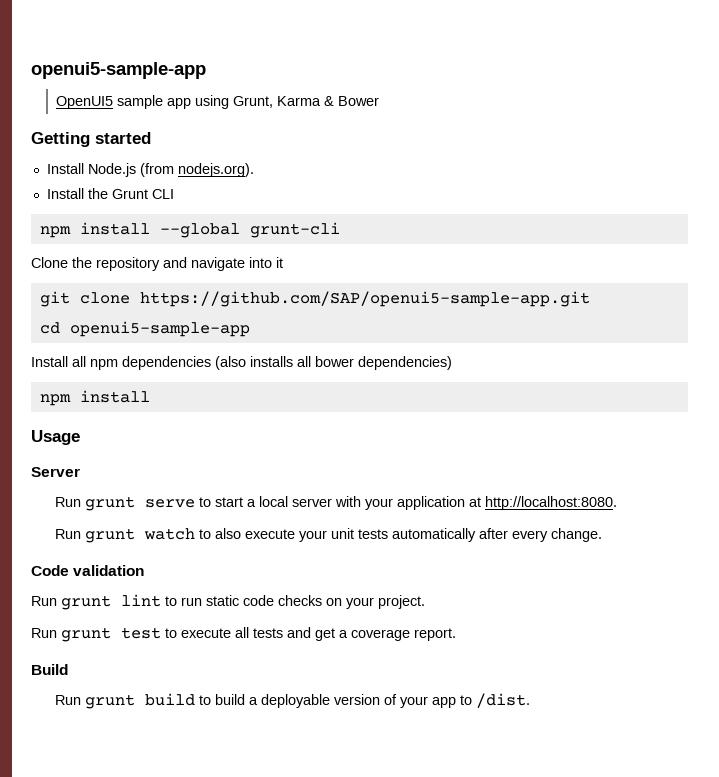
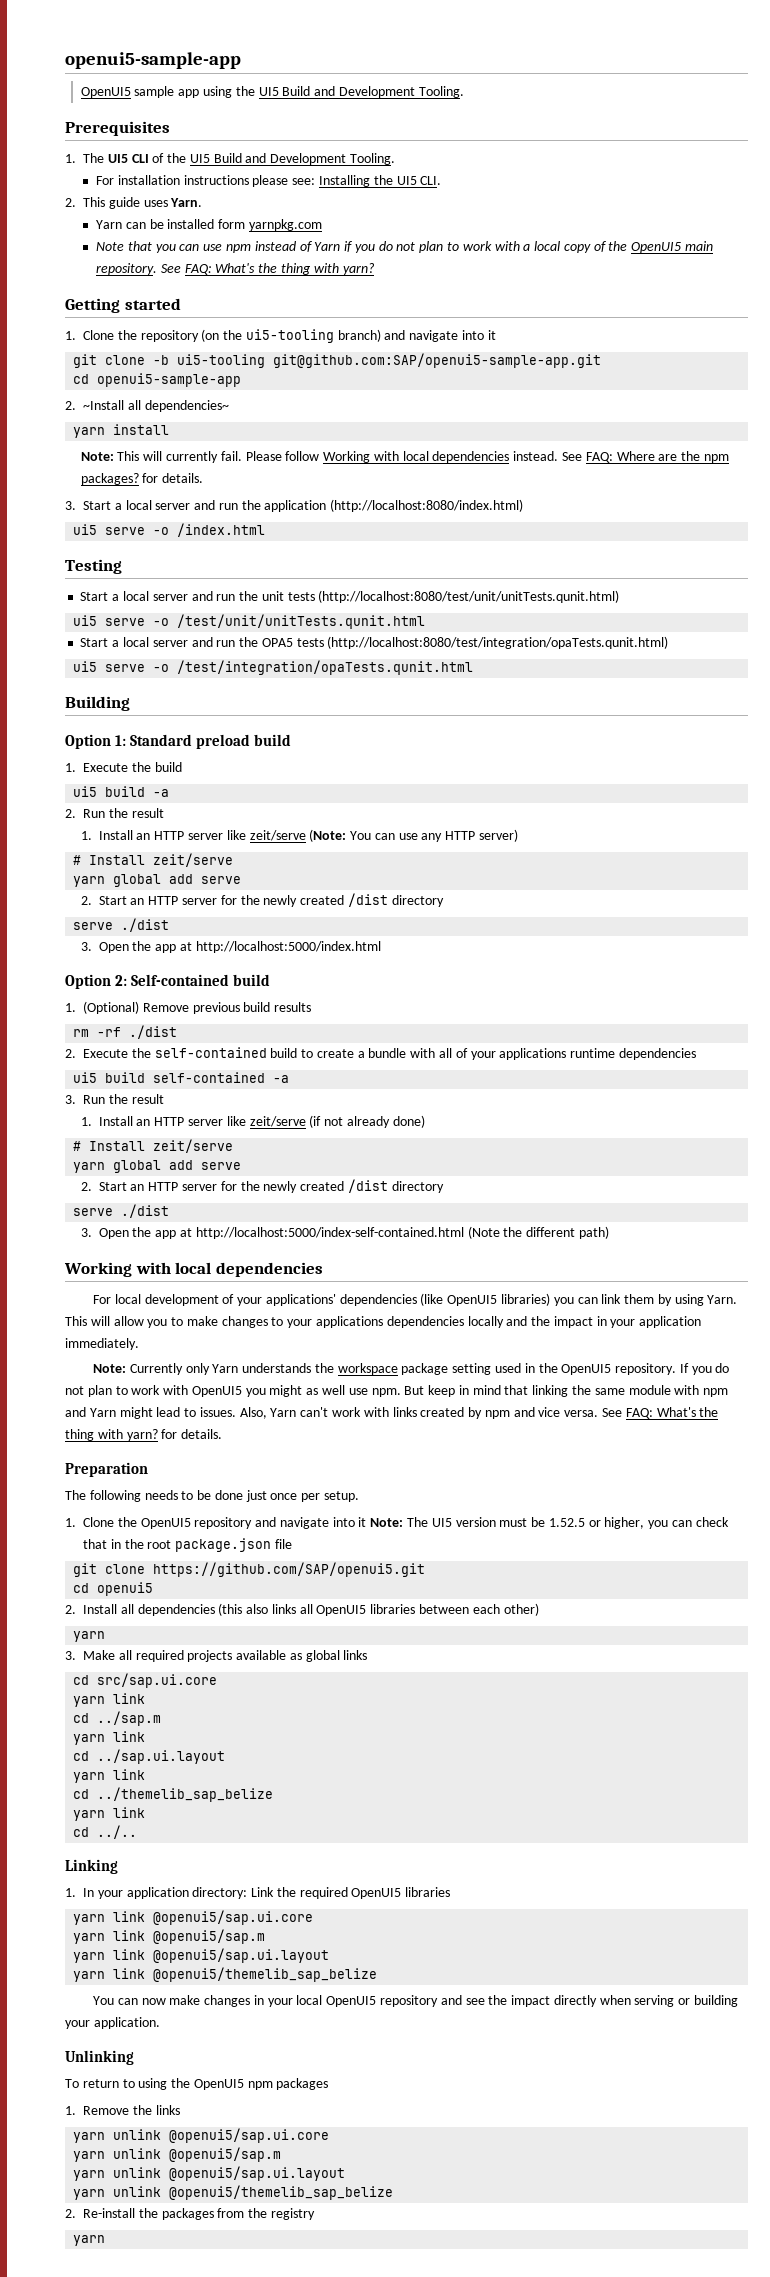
[233,96,380,108] [31,132,151,147] [46,163,254,177] [46,188,174,199] [39,222,340,238] [31,257,160,271] Grunt, Karma & Bower // Getting started // Install Node.js (from nodejs.org). // Install the Grunt CLI // npm install --global grunt-cli // Clone the repository -> [235,86,464,98] [65,121,170,136] [65,153,396,165] [96,175,442,187] [65,197,203,209] [96,219,322,231] [96,241,714,253] [96,263,375,275] [65,298,181,313] [65,329,381,343] the UI5 Build and Development Tooling. // Prerequisites // 1. The UI5 CLI of the UI5 Build and Development Tooling. // For installation instructions please see: Installing the UI5 CLI. // 2. This guide uses Yarn. // Yarn can be installed form yarnpkg.com // Note that you can use npm instead of Yarn if you do not plan to work with a local copy of the OpenUI5 main repository. See FAQ: What's the thing with yarn? // Getting started // 1. Clone the repository (on the ui5-tooling branch)
[139,291,590,307] https://github.com/SAP/openui5-sample-app.git -> [153,353,602,368] -b ui5-tooling git@github.com:SAP/openui5-sample-app.git
[31,356,452,370] [39,390,150,406] [31,430,80,445] [31,467,80,477] [54,496,617,511] [54,528,602,543] [31,565,145,576] [31,594,425,610] [31,627,456,642] [31,664,68,675] [54,693,530,709] Install all npm dependencies (also installs all bower dependencies) // npm install // Usage // Server // Run grunt serve to start a local server with your application at http://localhost:8080. // Run grunt watch to also execute your unit tests automatically after every change. // Code validation // Run grunt lint to run static code checks on your project. // Run grunt test to execute all tests and get a coverage report. // Build // Run grunt build to build a deployable version of your app to /dist. -> [65,400,229,412] [73,424,170,438] [80,451,729,463] [80,473,204,485] [65,499,524,512] [73,523,266,537] [65,559,122,574] [80,590,620,603] [73,614,426,629] [80,636,669,649] [73,660,474,675] [65,696,130,711] [65,734,292,749] [65,762,182,772] [73,786,170,797] [65,808,164,818] [80,829,519,842] [73,853,234,867] [73,874,242,887] [80,893,444,907] [73,918,170,932] [80,941,381,953] [65,974,271,989] [65,1001,312,1014] [73,1025,178,1039] [65,1047,696,1060] [73,1072,290,1083] [65,1094,164,1104] [80,1115,425,1128] [73,1139,234,1153] [73,1160,242,1173] [80,1179,444,1193] [73,1204,170,1218] [80,1226,609,1239] [64,1262,323,1277] [92,1293,738,1306] [65,1316,702,1328] [65,1338,139,1350] [92,1363,730,1375] [65,1385,729,1397] [65,1407,719,1419] [65,1429,223,1441] [65,1462,148,1477] [65,1490,360,1502] [65,1517,729,1529] [83,1538,292,1552] [73,1562,426,1577] [73,1582,154,1596] [65,1603,539,1616] [73,1631,106,1642] [65,1650,368,1662] [73,1673,218,1688] [73,1693,146,1707] [73,1711,162,1726] [73,1731,146,1745] [73,1749,226,1764] [73,1769,146,1783] [73,1787,274,1802] [73,1807,146,1821] [73,1825,138,1839] [65,1859,118,1874] [65,1887,451,1899] [73,1910,314,1925] [73,1929,266,1944] [73,1948,330,1963] [73,1967,378,1982] [92,1995,738,2007] [65,2017,160,2029] [65,2050,134,2065] [65,2078,329,2090] [65,2105,180,2115] [73,2128,330,2143] [73,2147,282,2162] [73,2166,346,2181] [73,2185,394,2200] [65,2208,315,2220] [73,2235,106,2246] 2. ~Install all dependencies~ // yarn install // Note: This will currently fail. Please follow Working with local dependencies instead. See FAQ: Where are the npm packages? for details. // 3. Start a local server and run the application (http://localhost:8080/index.html) // ui5 serve -o /index.html // Testing // Start a local server and run the unit tests (http://localhost:8080/test/unit/unitTests.qunit.html) // ui5 serve -o /test/unit/unitTests.qunit.html // Start a local server and run the OPA5 tests (http://localhost:8080/test/integration/opaTests.qunit.html) // ui5 serve -o /test/integration/opaTests.qunit.html // Building // Option 1: Standard preload build // 1. Execute the build // ui5 build -a // 2. Run the result // 1. Install an HTTP server like zeit/serve (Note: You can use any HTTP server) // # Install zeit/serve // yarn global add serve // 2. Start an HTTP server for the newly created /dist directory // serve ./dist // 3. Open the app at http://localhost:5000/index.html // Option 2: Self-contained build // 1. (Optional) Remove previous build results // rm -rf ./dist // 2. Execute the self-contained build to create a bundle with all of your applications runtime dependencies // ui5 build self-contained -a // 3. Run the result // 1. Install an HTTP server like zeit/serve (if not already done) // # Install zeit/serve // yarn global add serve // 2. Start an HTTP server for the newly created /dist directory // serve ./dist // 3. Open the app at http://localhost:5000/index-self-contained.html (Note the different path) // Working with local dependencies // For local development of your applications' dependencies (like OpenUI5 libraries) you can link them by using Yarn. This will allow you to make changes to your applications dependencies locally and the impact in your application immediately. // Note: Currently only Yarn understands the workspace package setting used in the OpenUI5 repository. If you do not plan to work with OpenUI5 you might as well use npm. But keep in mind that linking the same module with npm and Yarn might lead to issues. Also, Yarn can't work with links created by npm and vice versa. See FAQ: What's the thing with yarn? for details. // Preparation // The following needs to be done just once per setup. // 1. Clone the OpenUI5 repository and navigate into it Note: The UI5 version must be 1.52.5 or higher, you can check that in the root package.json file // git clone https://github.com/SAP/openui5.git // cd openui5 // 2. Install all dependencies (this also links all OpenUI5 libraries between each other) // yarn // 3. Make all required projects available as global links // cd src/sap.ui.core // yarn link // cd ../sap.m // yarn link // cd ../sap.ui.layout // yarn link // cd ../themelib_sap_belize // yarn link // cd ../.. // Linking // 1. In your application directory: Link the required OpenUI5 libraries // yarn link @openui5/sap.ui.core // yarn link @openui5/sap.m // yarn link @openui5/sap.ui.layout // yarn link @openui5/themelib_sap_belize // You can now make changes in your local OpenUI5 repository and see the impact directly when serving or building your application. // Unlinking // To return to using the OpenUI5 npm packages // 1. Remove the links // yarn unlink @openui5/sap.ui.core // yarn unlink @openui5/sap.m // yarn unlink @openui5/sap.ui.layout // yarn unlink @openui5/themelib_sap_belize // 2. Re-install the packages from the registry // yarn

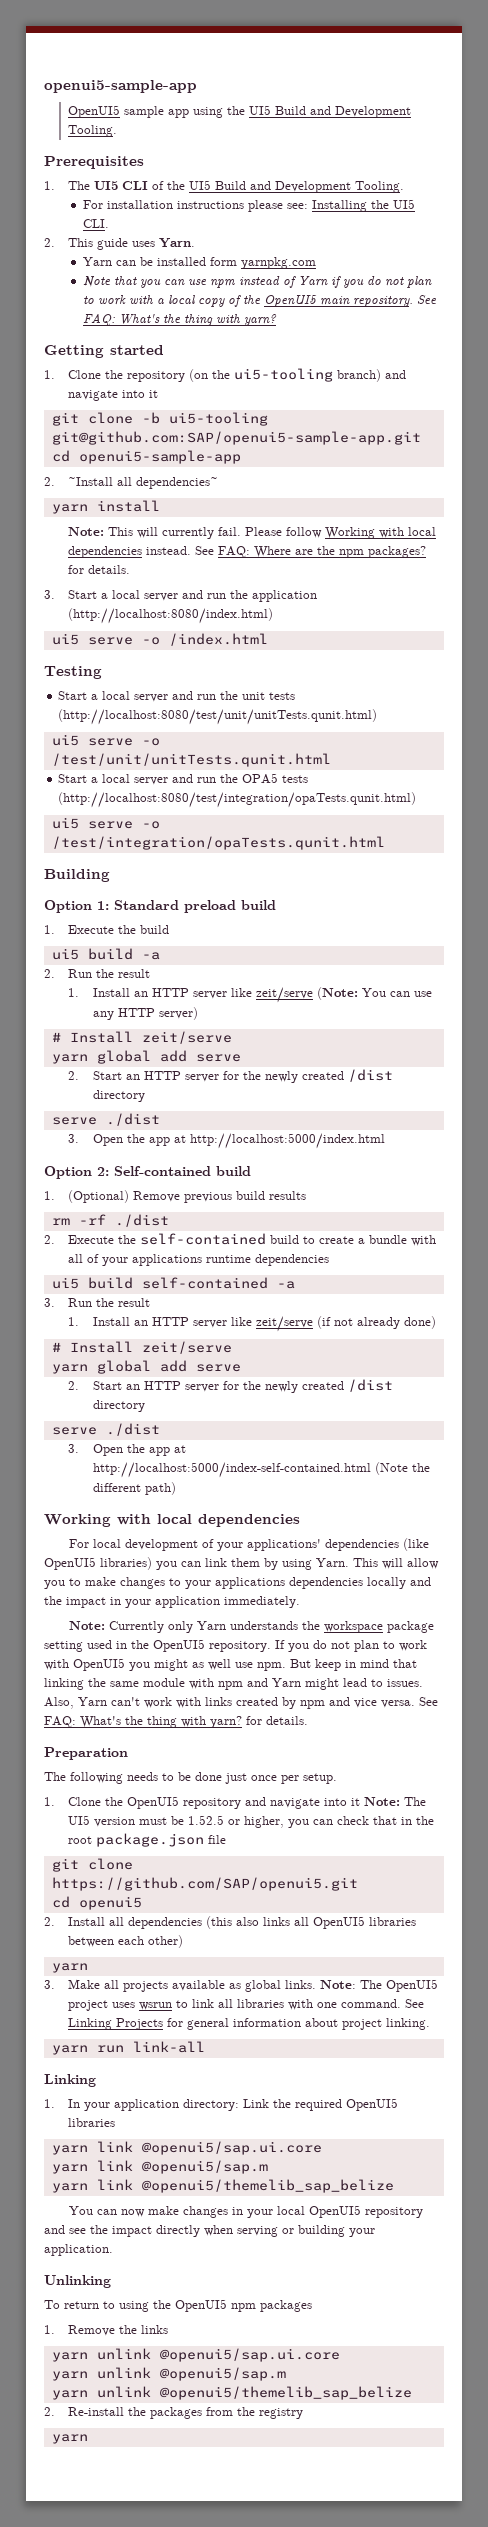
[135,1650,184,1662] required -> (120, 1984) none
[343,1650,368,1660] [73,1673,218,1688] [73,1693,146,1707] [73,1711,162,1726] [73,1731,146,1745] [73,1749,226,1764] [73,1769,146,1783] [73,1787,274,1802] [73,1807,146,1821] [73,1825,138,1839] links // cd src/sap.ui.core // yarn link // cd ../sap.m // yarn link // cd ../sap.ui.layout // yarn link // cd ../themelib_sap_belize // yarn link // cd ../.. -> [285,1979,439,1992] [68,1999,425,2011] [68,2018,431,2030] [51,2041,205,2055] links. Note: The OpenUI5 project uses wsrun to link all libraries with one command. See Linking Projects for general information about project linking. // yarn run link-all
[73,1948,330,1963] // yarn link @openui5/sap.ui.layout -> (268, 2167) none
[73,2166,346,2181] // yarn unlink @openui5/sap.ui.layout -> (286, 2374) none

